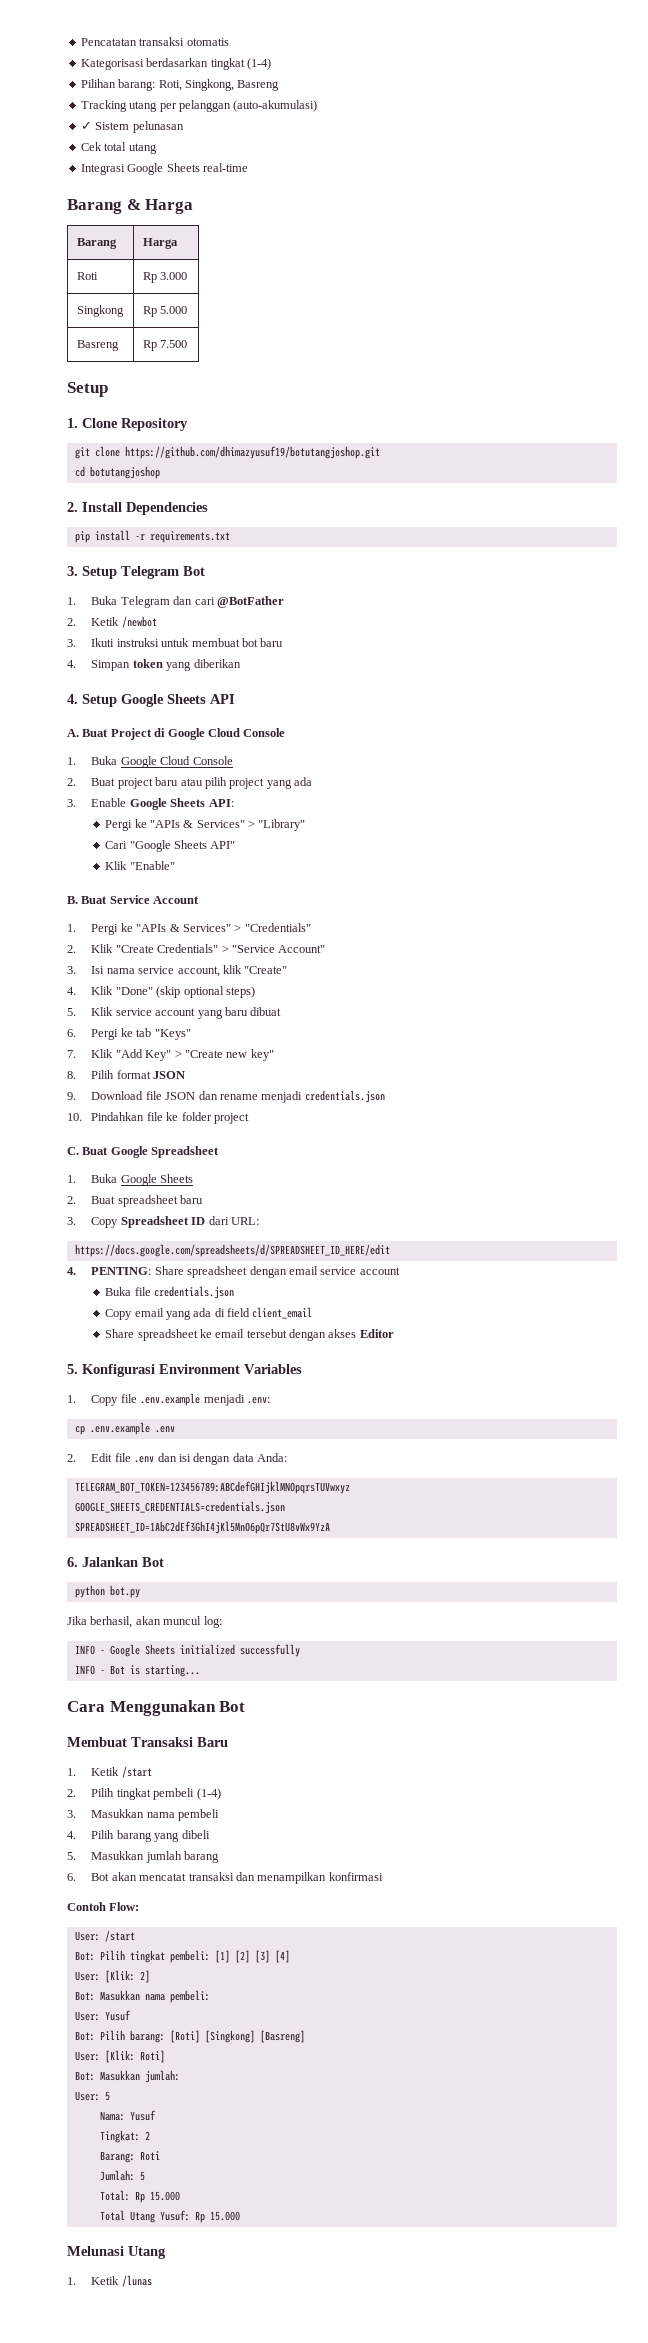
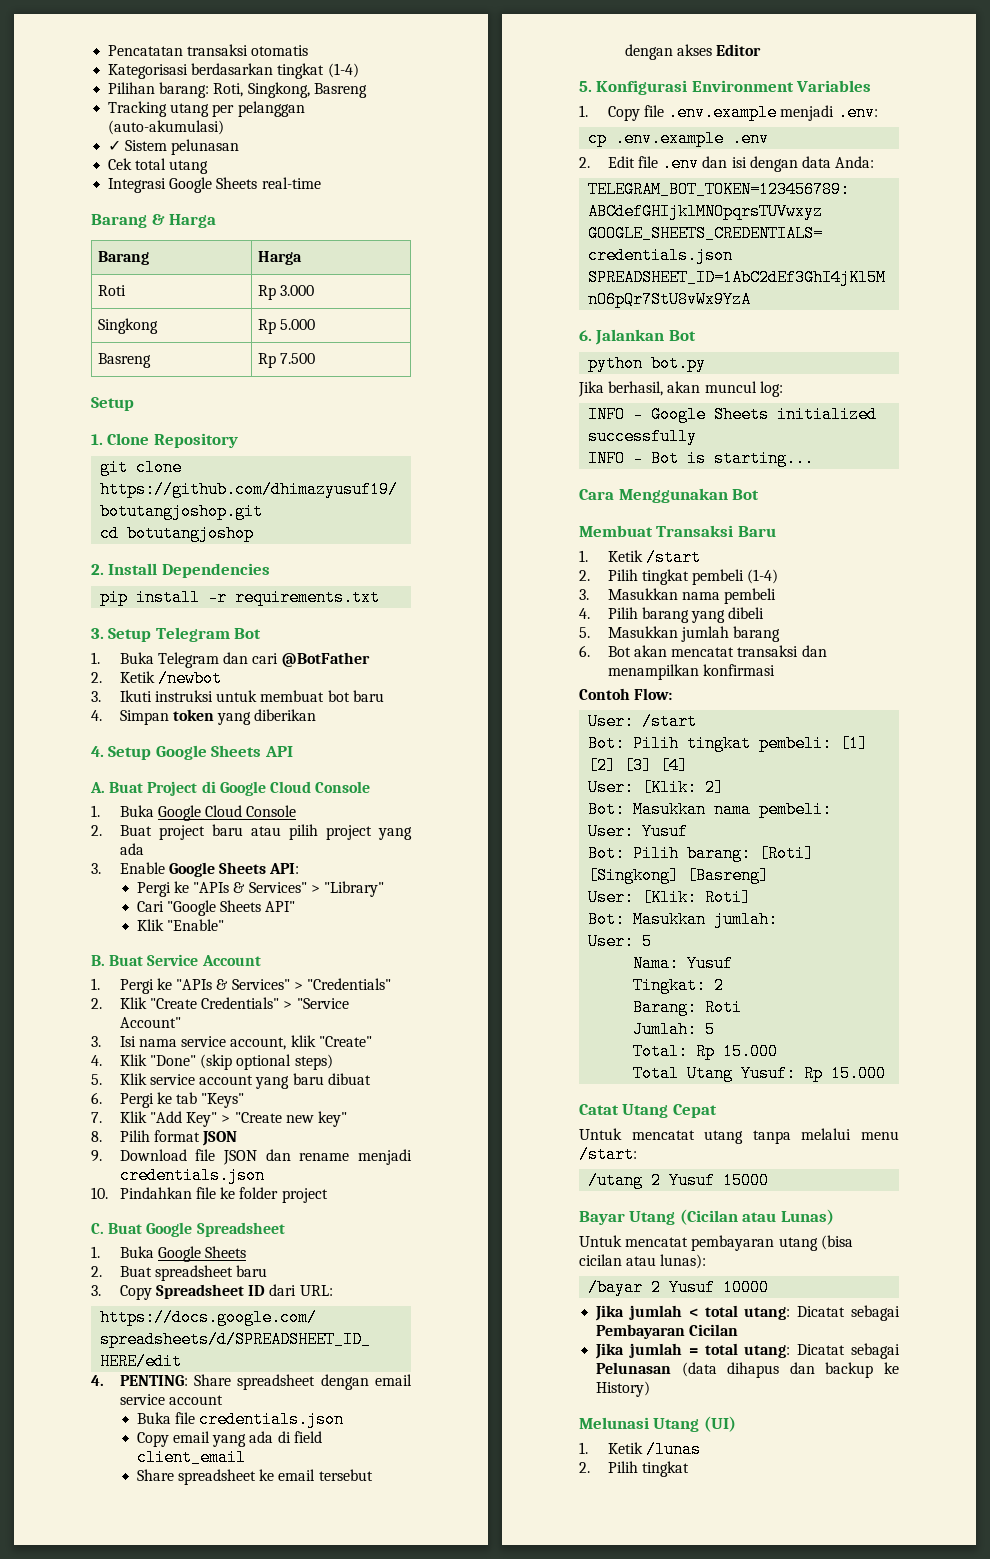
(240, 2216) none -> [579,1104,717,1118] [579,1128,899,1144] [579,1146,637,1163] [588,1172,770,1189] [579,1209,834,1225] [579,1235,853,1251] [579,1254,707,1269] [588,1279,770,1296] [595,1305,900,1321] [596,1324,739,1339] [595,1343,900,1359] [596,1362,899,1378] [596,1381,651,1397] // Catat Utang Cepat // Untuk mencatat utang tanpa melalui menu /start: // /utang 2 Yusuf 15000 // Bayar Utang (Cicilan atau Lunas) // Untuk mencatat pembayaran utang (bisa cicilan atau lunas): // /bayar 2 Yusuf 10000 // Jika jumlah < total utang: Dicatat sebagai Pembayaran Cicilan // Jika jumlah = total utang: Dicatat sebagai Pelunasan (data dihapus dan backup ke History)
(166, 2252) none -> [703,1416,736,1432] (UI)
(152, 2281) none -> [579,1461,690,1477] // 2. Pilih tingkat

